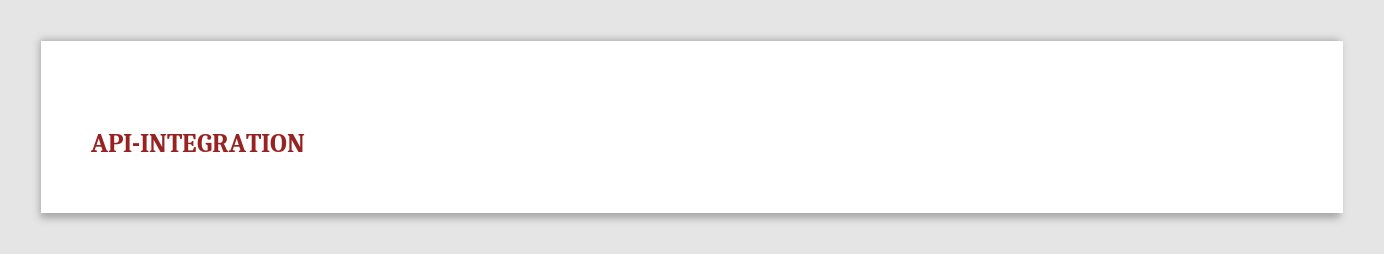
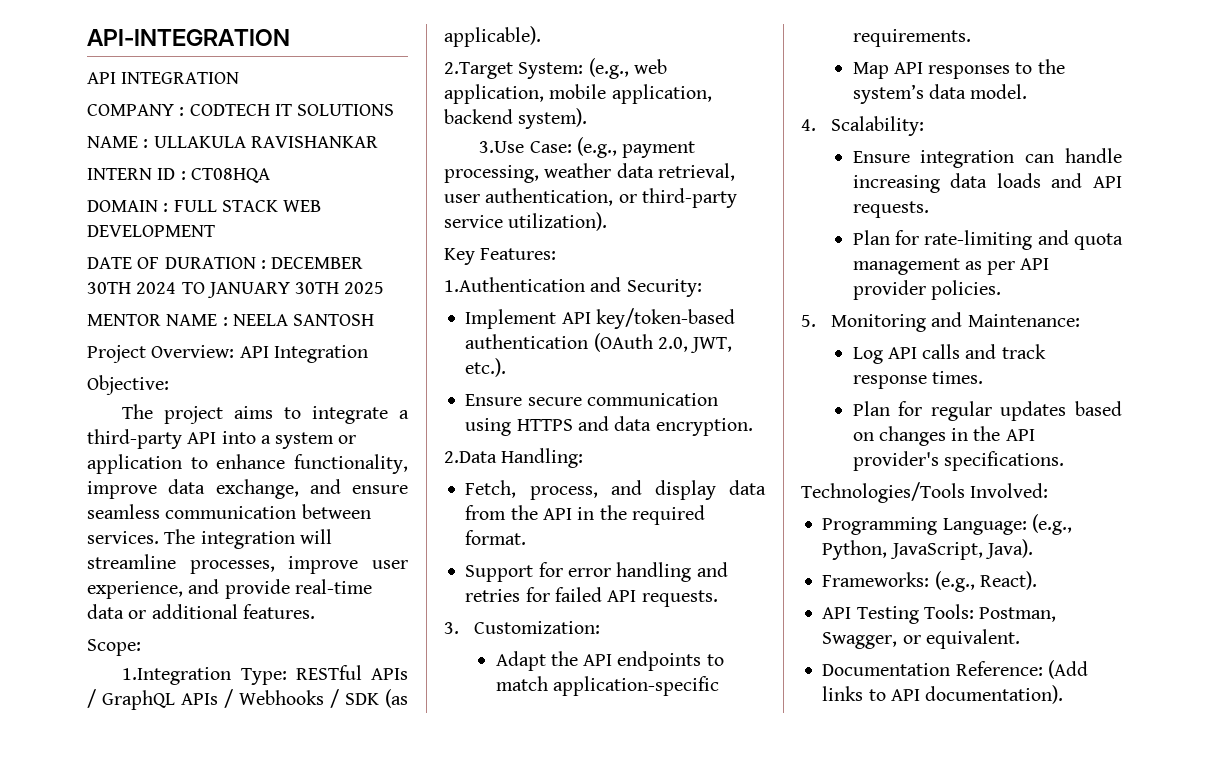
(305, 143) none -> [87,72,240,84] [87,104,395,116] [87,136,378,148] [87,168,270,183] [87,200,322,212] [87,225,215,237] [87,257,364,269] [87,282,385,298] [87,314,375,326] [87,345,368,363] [87,375,169,395] [122,404,410,424] [87,429,357,449] [87,454,408,474] [87,479,408,499] [87,504,371,519] [87,529,332,549] [87,554,408,574] [87,579,372,599] [87,604,315,619] [87,639,141,656] [122,665,408,685] [87,689,408,710] [444,26,541,47] [444,58,667,79] [444,84,712,104] [444,108,588,129] [479,137,696,158] [444,163,735,183] [444,188,737,208] [444,212,608,231] [444,248,557,265] [444,277,702,297] [465,308,735,329] [465,333,733,353] [465,358,507,377] [465,393,718,406] [465,416,753,436] [444,448,584,468] [465,480,766,500] [465,505,705,525] [465,530,527,545] [465,562,728,582] [465,587,718,607] [444,621,601,634] [495,651,724,671] [495,676,719,696] [852,29,971,47] [852,59,1065,79] [852,84,1028,104] [801,116,925,136] [852,148,1122,168] [852,173,1122,193] [852,201,929,218] [852,230,1123,250] [852,258,1050,275] [852,280,1001,300] [801,312,1080,332] [852,344,1046,364] [852,371,983,389] [852,401,1122,421] [852,426,1035,446] [852,451,1064,471] [801,482,1049,503] [822,514,1072,535] [822,539,1033,560] [822,571,1037,592] [822,604,1057,624] [822,629,1020,649] [822,660,1088,679] [822,685,1064,704] // API INTEGRATION // COMPANY : CODTECH IT SOLUTIONS // NAME : ULLAKULA RAVISHANKAR // INTERN ID : CT08HQA // DOMAIN : FULL STACK WEB DEVELOPMENT // DATE OF DURATION : DECEMBER 30TH 2024 TO JANUARY 30TH 2025 // MENTOR NAME : NEELA SANTOSH // Project Overview: API Integration // Objective: // The project aims to integrate a third-party API into a system or application to enhance functionality, improve data exchange, and ensure seamless communication between services. The integration will streamline processes, improve user experience, and provide real-time data or additional features. // Scope: // 1.Integration Type: RESTful APIs / GraphQL APIs / Webhooks / SDK (as applicable). // 2.Target System: (e.g., web application, mobile application, backend system). // 3.Use Case: (e.g., payment processing, weather data retrieval, user authentication, or third-party service utilization). // Key Features: // 1.Authentication and Security: // Implement API key/token-based authentication (OAuth 2.0, JWT, etc.). // Ensure secure communication using HTTPS and data encryption. // 2.Data Handling: // Fetch, process, and display data from the API in the required format. // Support for error handling and retries for failed API requests. // 3. Customization: // Adapt the API endpoints to match application-specific requirements. // Map API responses to the system’s data model. // 4. Scalability: // Ensure integration can handle increasing data loads and API requests. // Plan for rate-limiting and quota management as per API provider policies. // 5. Monitoring and Maintenance: // Log API calls and track response times. // Plan for regular updates based on changes in the API provider's specifications. // Technologies/Tools Involved: // Programming Language: (e.g., Python, JavaScript, Java). // Frameworks: (e.g., React). // API Testing Tools: Postman, Swagger, or equivalent. // Documentation Reference: (Add links to API documentation).

